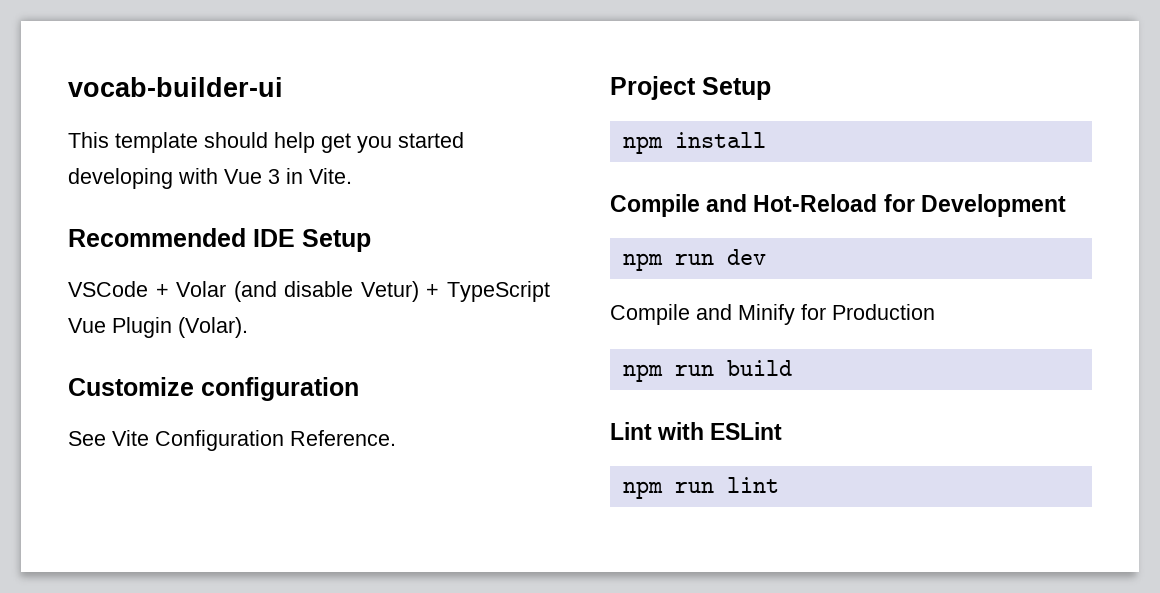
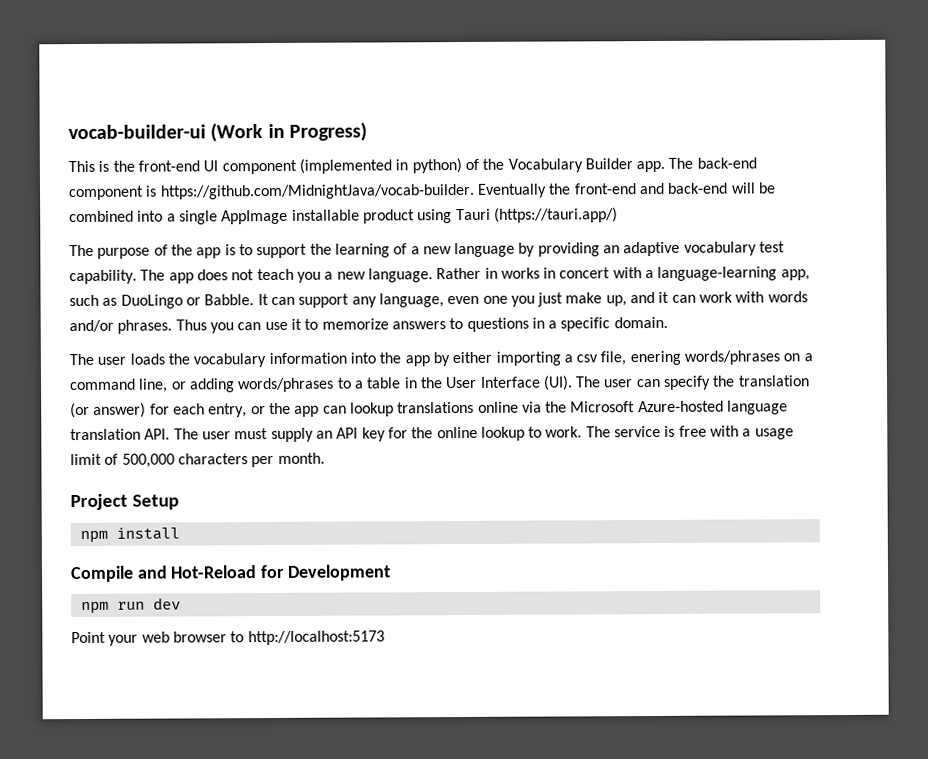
[68,132,464,153] [68,168,352,189] [68,228,371,252] [68,281,550,302] [68,317,248,338] [68,377,359,401] [68,430,396,451] // This template should help get you started developing with Vue 3 in Vite. // Recommended IDE Setup // VSCode + Volar (and disable Vetur) + TypeScript Vue Plugin (Volar). // Customize configuration // See Vite Configuration Reference. -> [210,122,368,143] [68,157,757,175] [68,182,776,201] [69,207,618,225] [69,241,786,259] [69,266,810,285] [69,291,808,309] [69,316,668,334] [69,350,813,368] [69,375,810,393] [70,400,789,419] [70,425,794,443] [70,452,325,468] (Work in Progress) // This is the front-end UI component (implemented in python) of the Vocabulary Builder app. The back-end component is https://github.com/MidnightJava/vocab-builder. Eventually the front-end and back-end will be combined into a single AppImage installable product using Tauri (https://tauri.app/) // The purpose of the app is to support the learning of a new language by providing an adaptive vocabulary test capability. The app does not teach you a new language. Rather in works in concert with a language-learning app, such as DuoLingo or Babble. It can support any language, even one you just make up, and it can work with words and/or phrases. Thus you can use it to memorize answers to questions in a specific domain. // The user loads the vocabulary information into the app by either importing a csv file, enering words/phrases on a command line, or adding words/phrases to a table in the User Interface (UI). The user can specify the translation (or answer) for each entry, or the app can lookup translations online via the Microsoft Azure-hosted language translation API. The user must supply an API key for the online lookup to work. The service is free with a usage limit of 500,000 characters per month.
[610,304,935,325] [622,360,792,382] [610,422,783,440] [622,477,779,499] Compile and Minify for Production // npm run build // Lint with ESLint // npm run lint -> [71,630,385,646] Point your web browser to http://localhost:5173

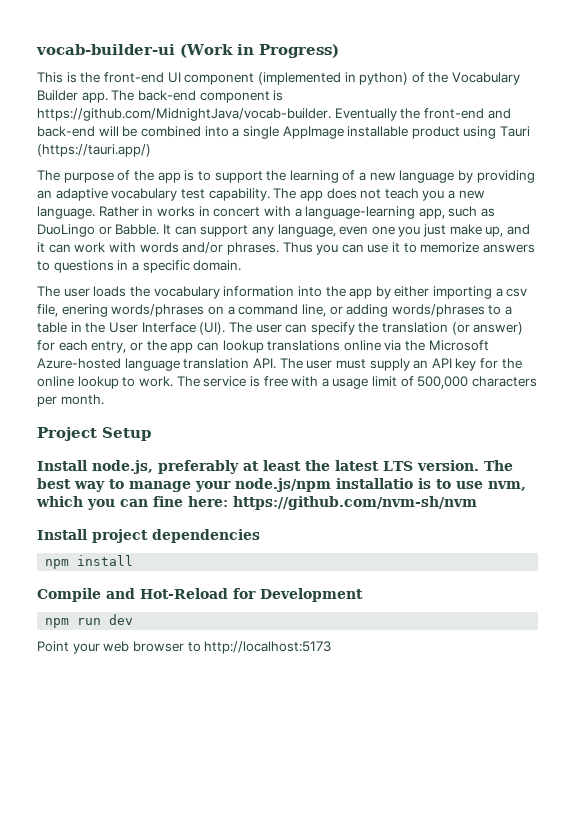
(179, 502) none -> [37,460,513,474] [37,478,526,492] [36,496,477,510] [37,529,260,543] // Install node.js, preferably at least the latest LTS version. The best way to manage your node.js/npm installatio is to use nvm, which you can fine here: https://github.com/nvm-sh/nvm // Install project dependencies

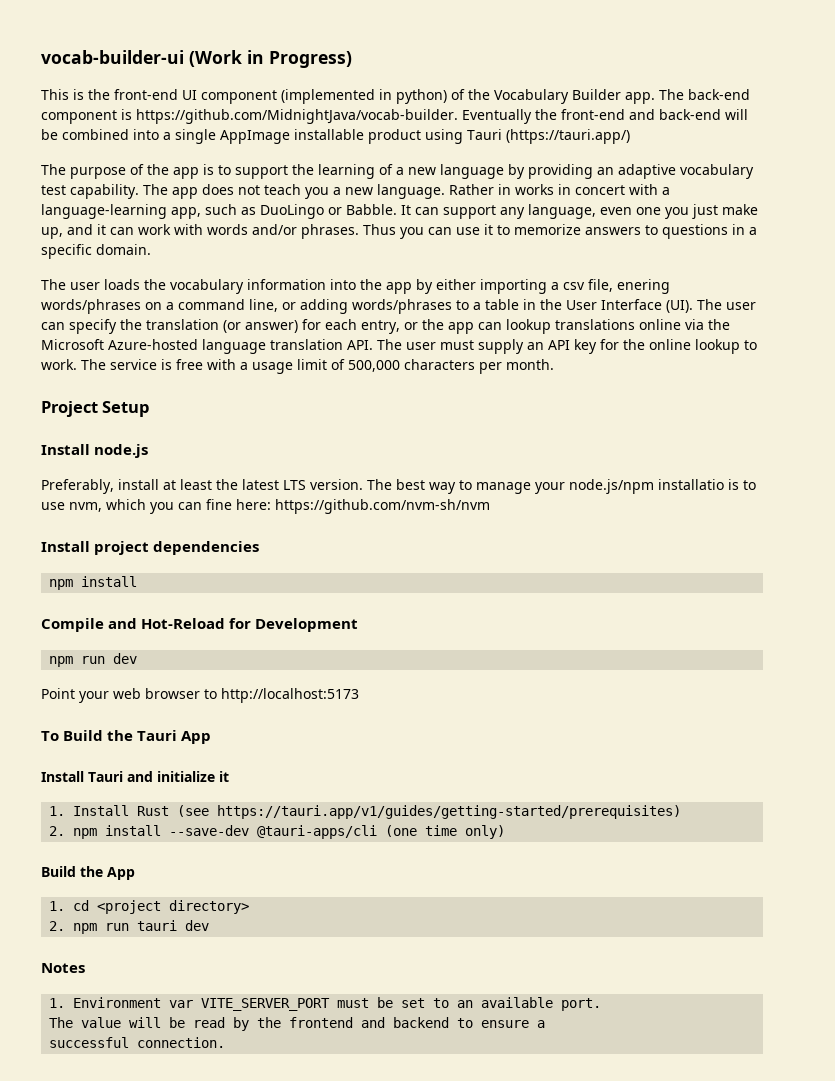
[92,460,239,474] node.js, preferably -> [94,444,149,458] [41,479,159,494] node.js // Preferably, install
(332, 647) none -> [41,730,212,744] [41,771,229,782] [49,805,682,819] [49,825,506,839] [41,866,135,880] [49,900,250,914] [49,920,210,934] [41,963,85,973] [49,997,602,1011] [49,1017,546,1031] [49,1037,226,1048] // To Build the Tauri App // Install Tauri and initialize it // 1. Install Rust (see https://tauri.app/v1/guides/getting-started/prerequisites) // 2. npm install --save-dev @tauri-apps/cli (one time only) // Build the App // 1. cd <project directory> // 2. npm run tauri dev // Notes // 1. Environment var VITE_SERVER_PORT must be set to an available port. // The value will be read by the frontend and backend to ensure a // successful connection.

